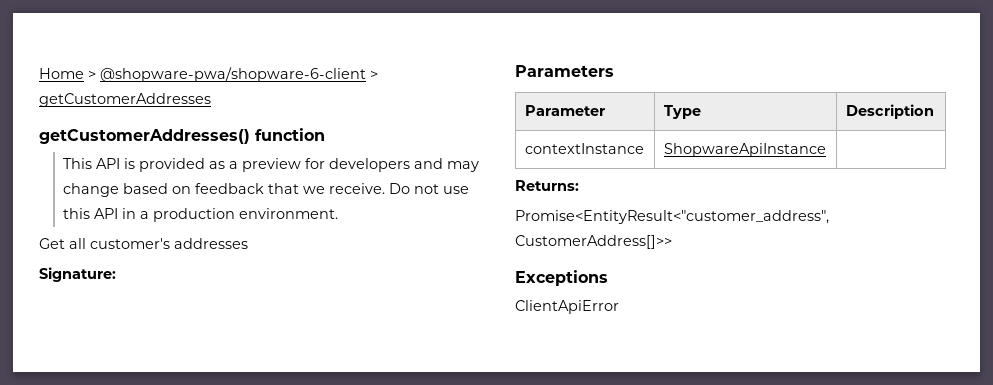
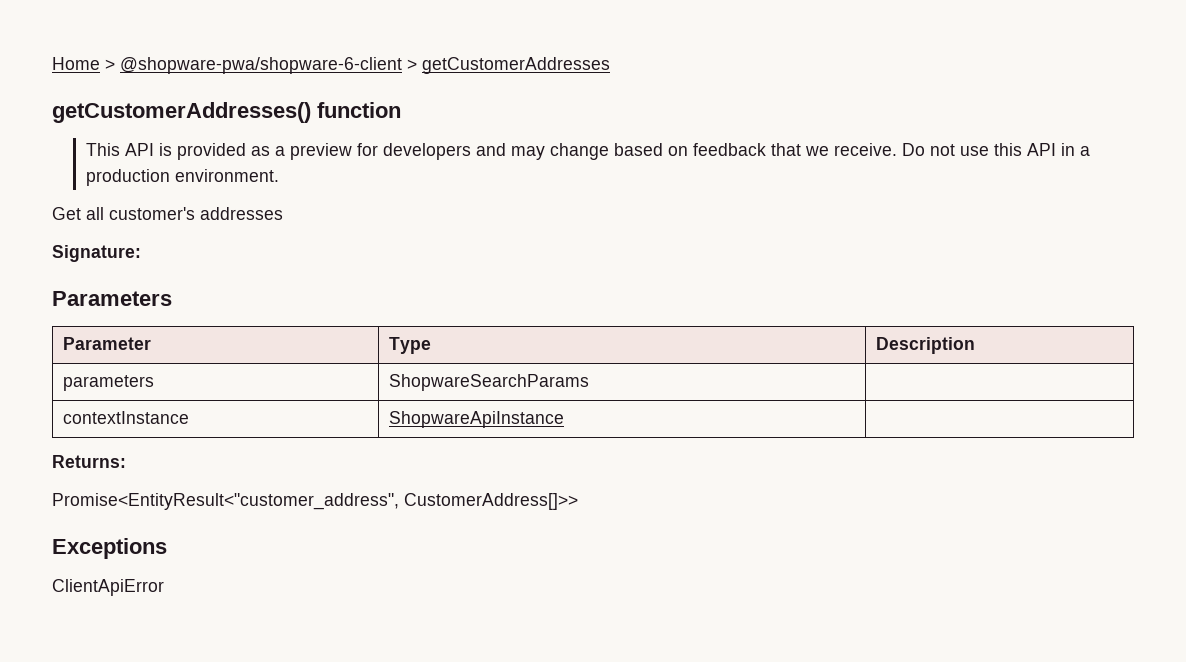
(934, 111) none -> [63,375,155,391] [389,374,590,391] // parameters | ShopwareSearchParams |

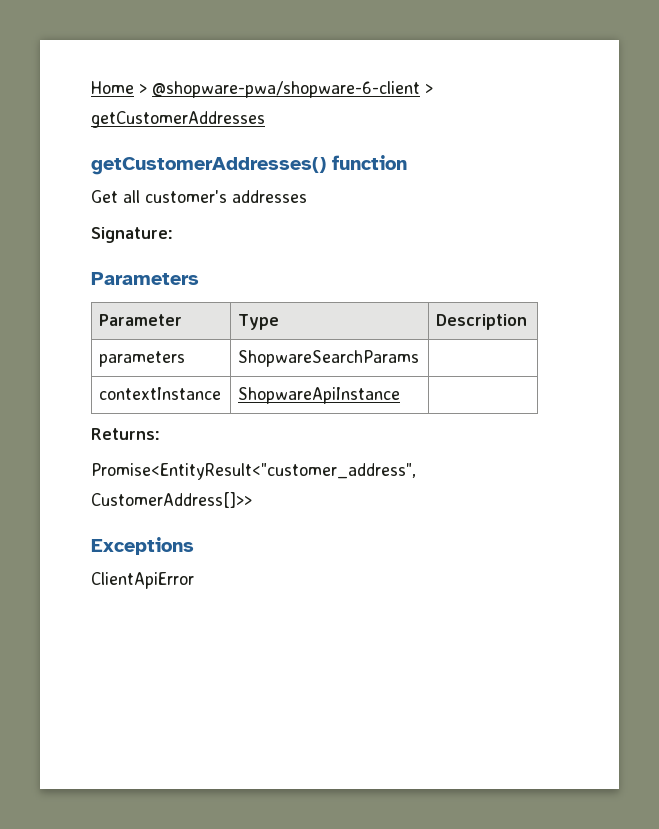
[85,143,1090,160] [85,169,279,186] // This API is provided as a preview for developers and may change based on feedback that we receive. Do not use this API in a production environment. -> (407, 162) none

